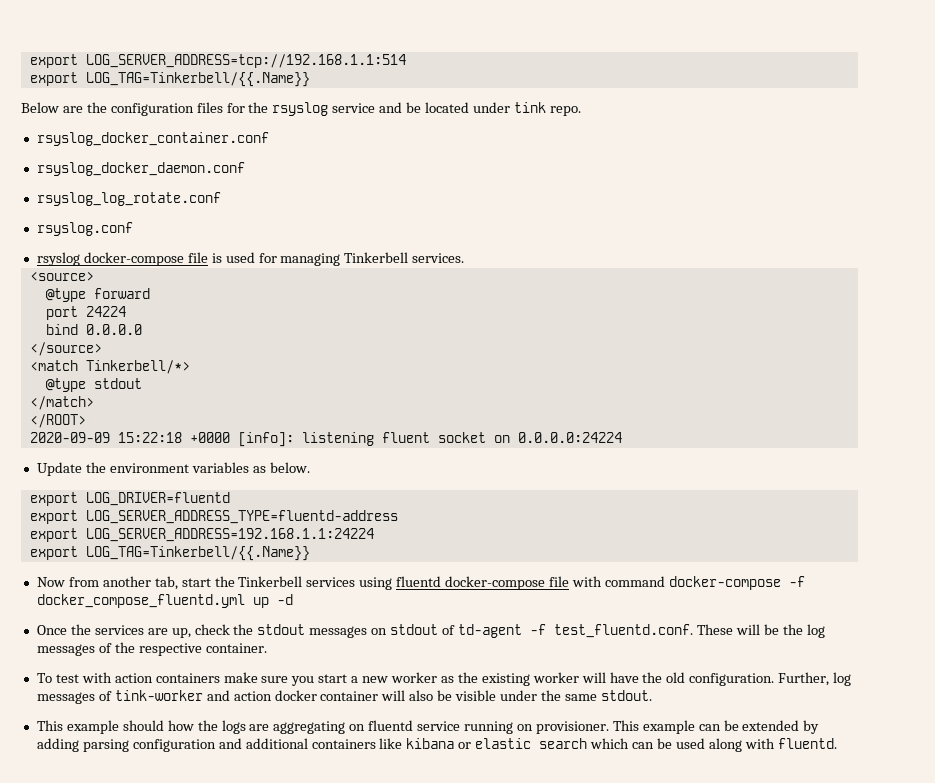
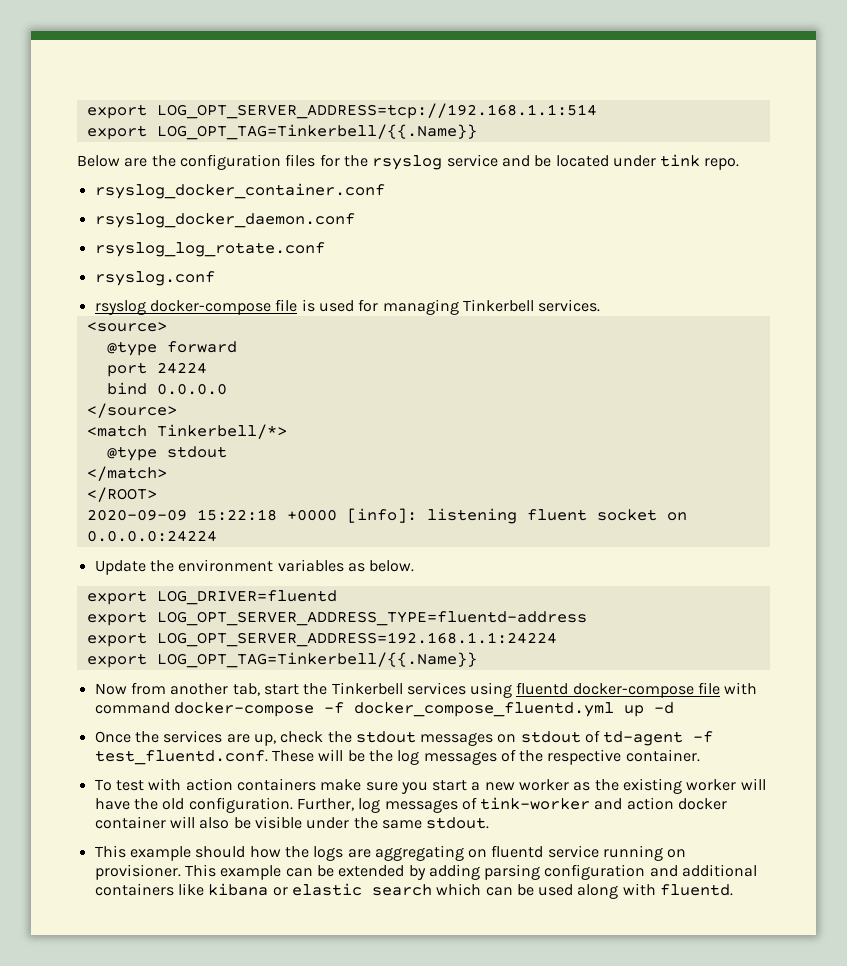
[29,54,406,68] [29,72,310,87] export LOG_SERVER_ADDRESS=tcp://192.168.1.1:514 // export LOG_TAG=Tinkerbell/{{.Name}} -> [86,103,597,119] [86,124,477,140] export LOG_OPT_SERVER_ADDRESS=tcp://192.168.1.1:514 // export LOG_OPT_TAG=Tinkerbell/{{.Name}}
[85,510,398,524] [29,528,374,542] [29,546,310,561] LOG_SERVER_ADDRESS_TYPE=fluentd-address // export LOG_SERVER_ADDRESS=192.168.1.1:24224 // export LOG_TAG=Tinkerbell/{{.Name}} -> [156,611,587,626] [86,632,557,647] [86,652,477,668] LOG_OPT_SERVER_ADDRESS_TYPE=fluentd-address // export LOG_OPT_SERVER_ADDRESS=192.168.1.1:24224 // export LOG_OPT_TAG=Tinkerbell/{{.Name}}

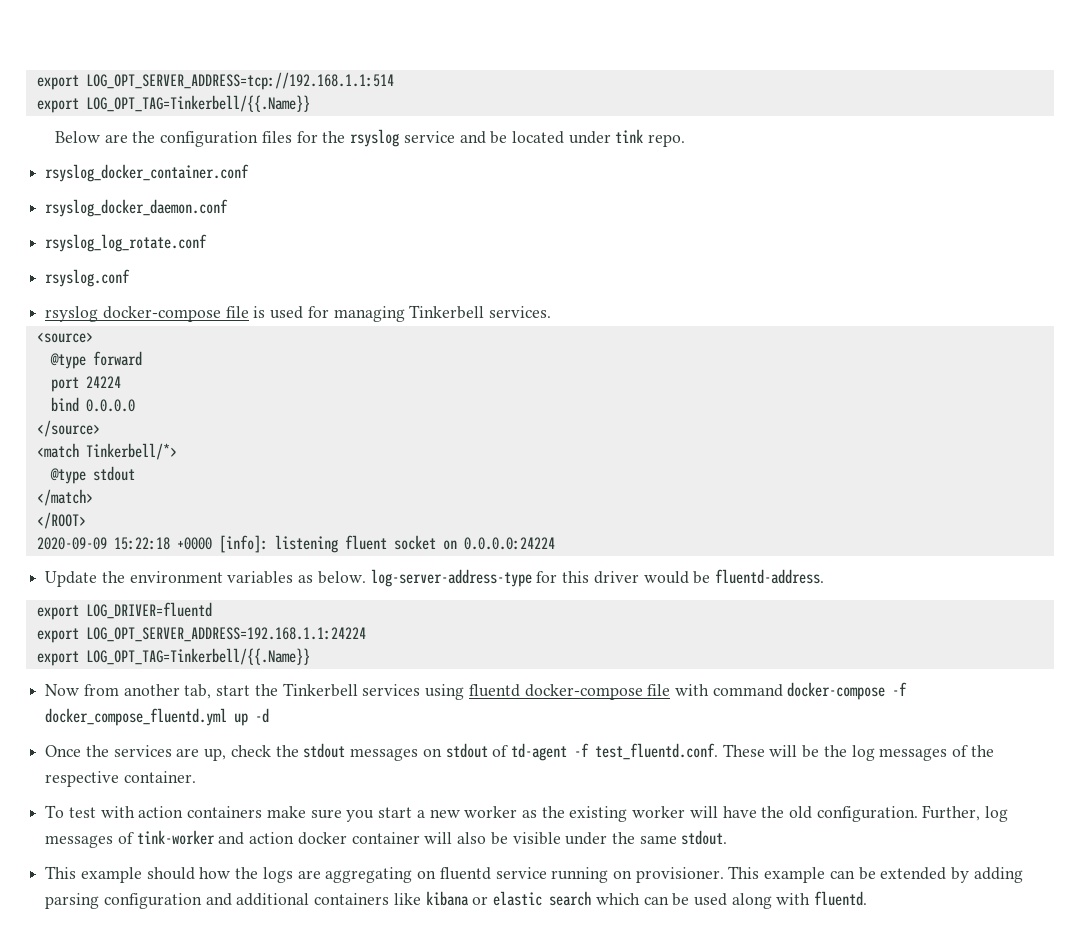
(415, 566) none -> [370,569,824,587] log-server-address-type for this driver would be fluentd-address.
[86,611,587,626] // export LOG_OPT_SERVER_ADDRESS_TYPE=fluentd-address -> (212, 610) none

